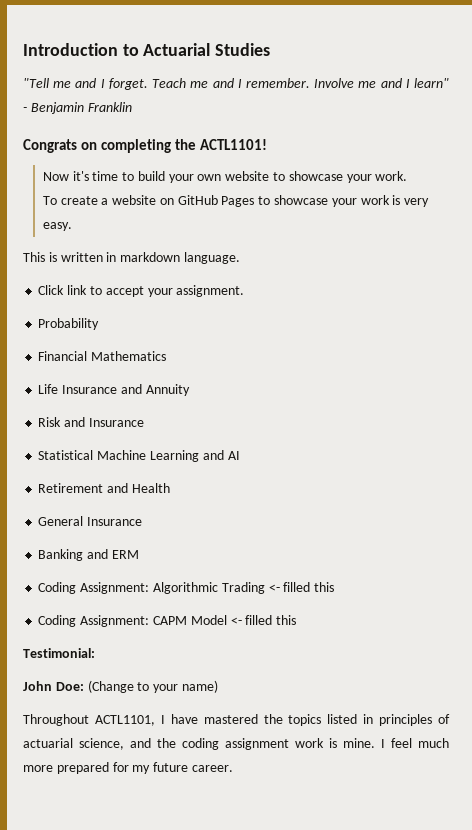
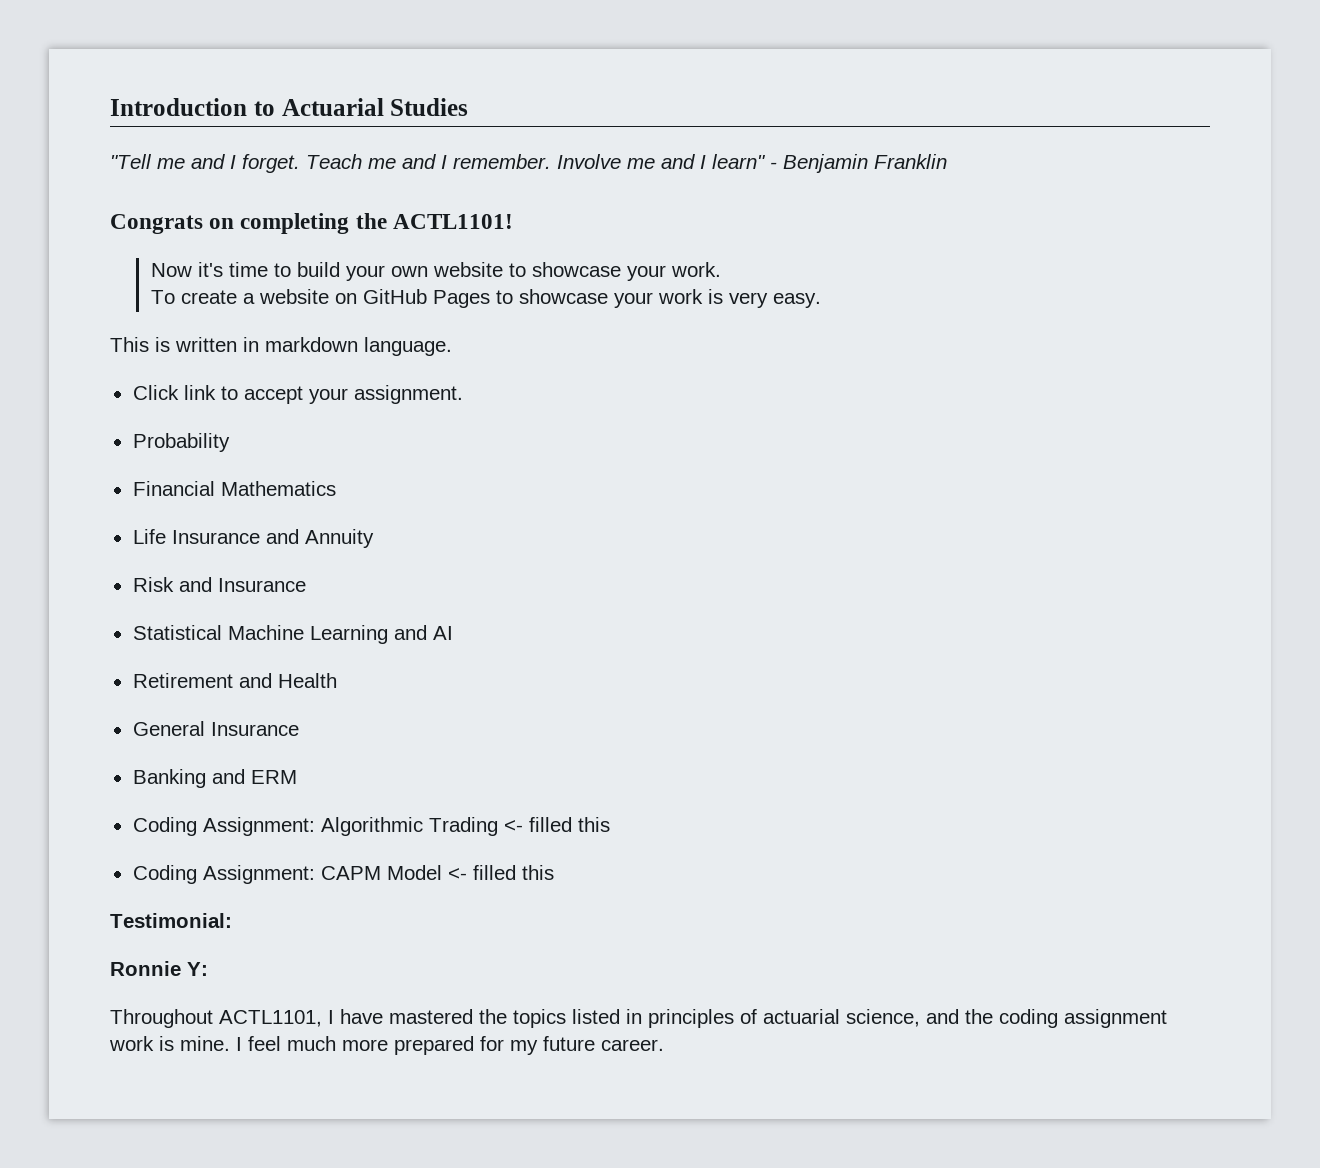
[23,680,218,693] John Doe: (Change to your name) -> [110,961,208,976] Ronnie Y:

